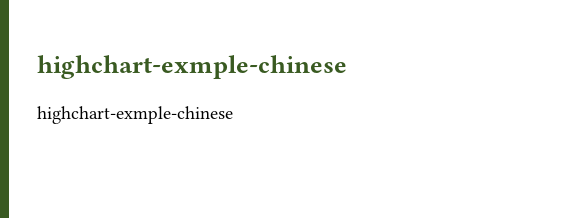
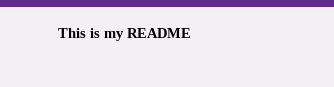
[37,55,347,79] [37,106,233,124] highchart-exmple-chinese // highchart-exmple-chinese -> [58,28,191,41] This is my README

